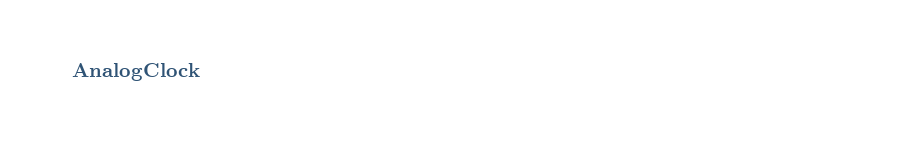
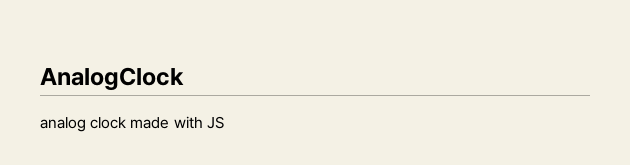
(200, 72) none -> [40,116,224,132] // analog clock made with JS

